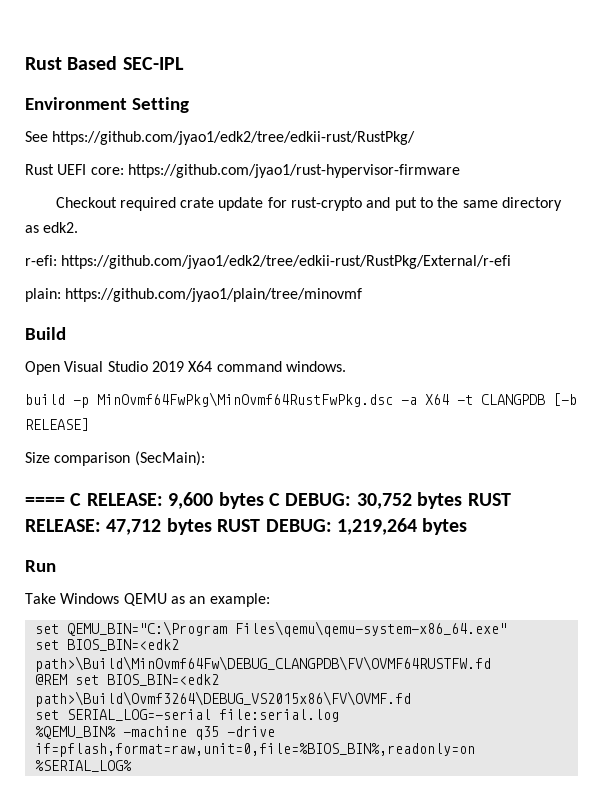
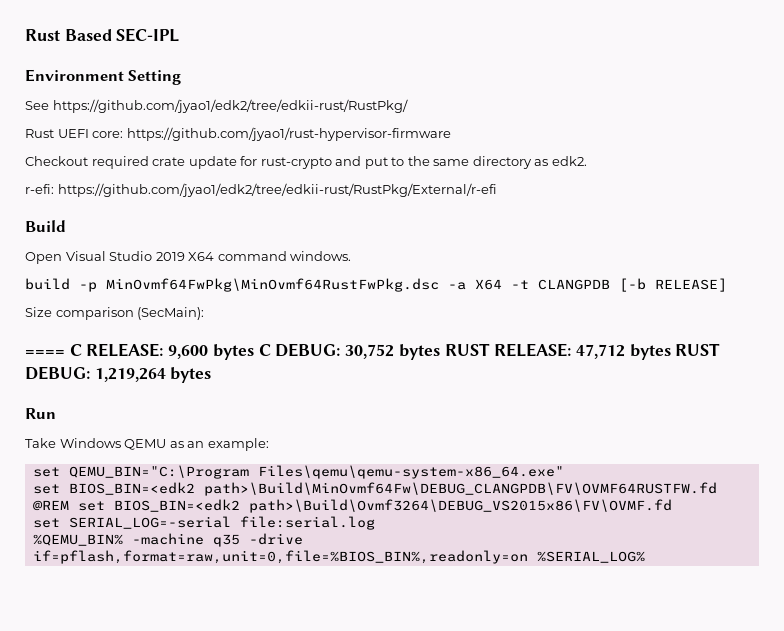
[25,288,363,302] // plain: https://github.com/jyao1/plain/tree/minovmf -> (497, 190) none

